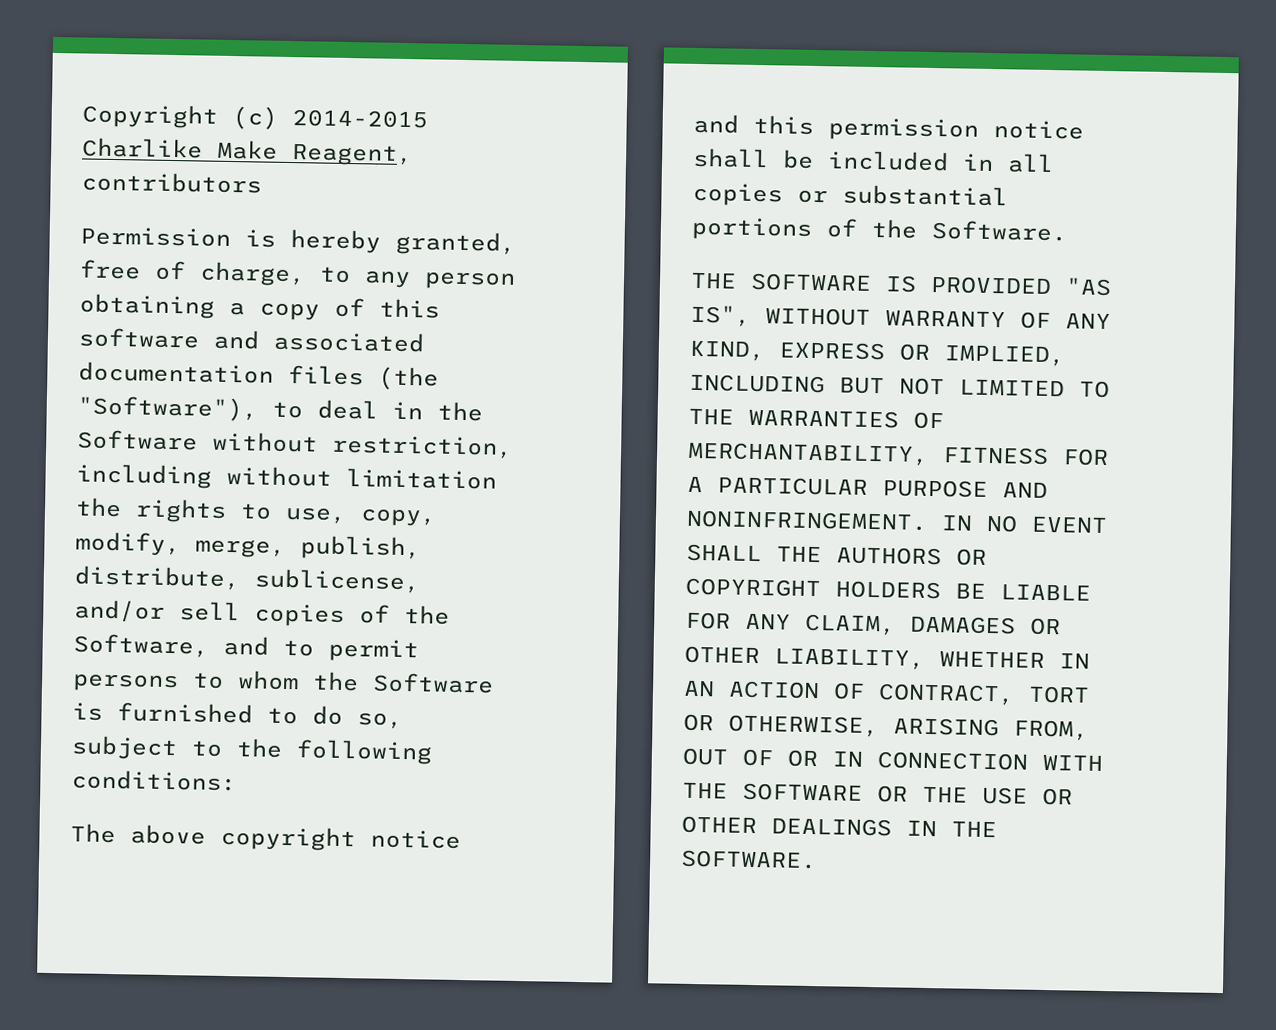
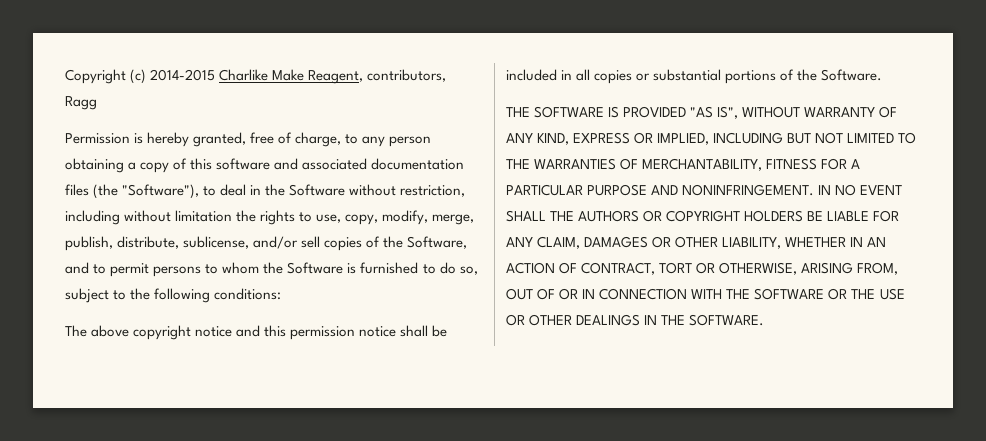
[81,171,262,194] contributors -> [367,69,447,82] [65,96,97,110] contributors, Ragg

